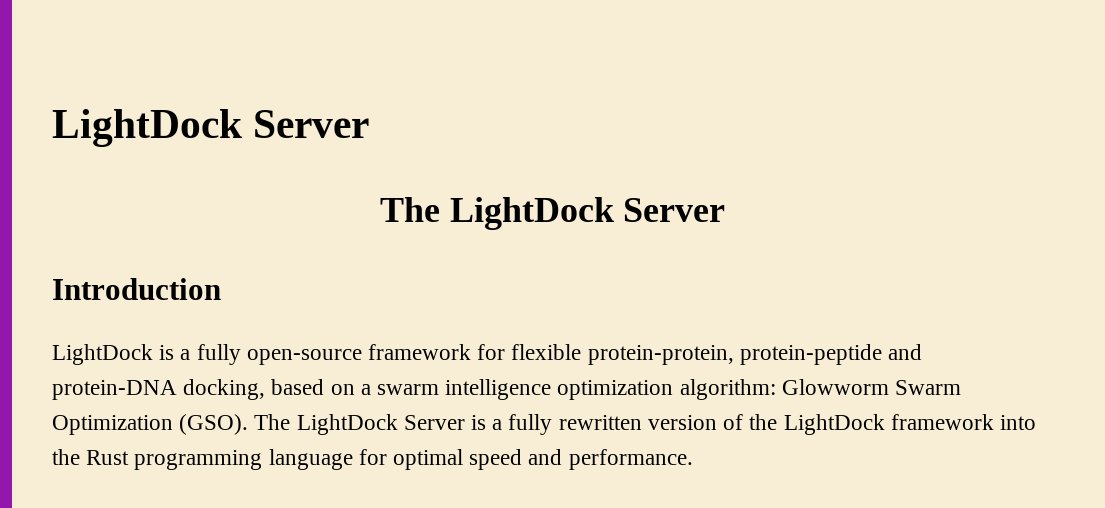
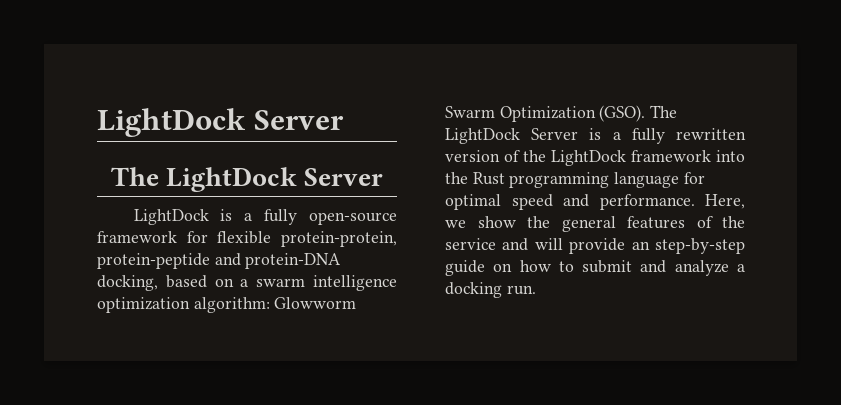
[52,278,221,300] // Introduction -> (384, 177) none
(693, 459) none -> [705,194,745,209] [445,216,745,232] [445,238,745,254] [445,260,745,276] [445,282,536,298] Here, we show the general features of the service and will provide an step-by-step guide on how to submit and analyze a docking run.

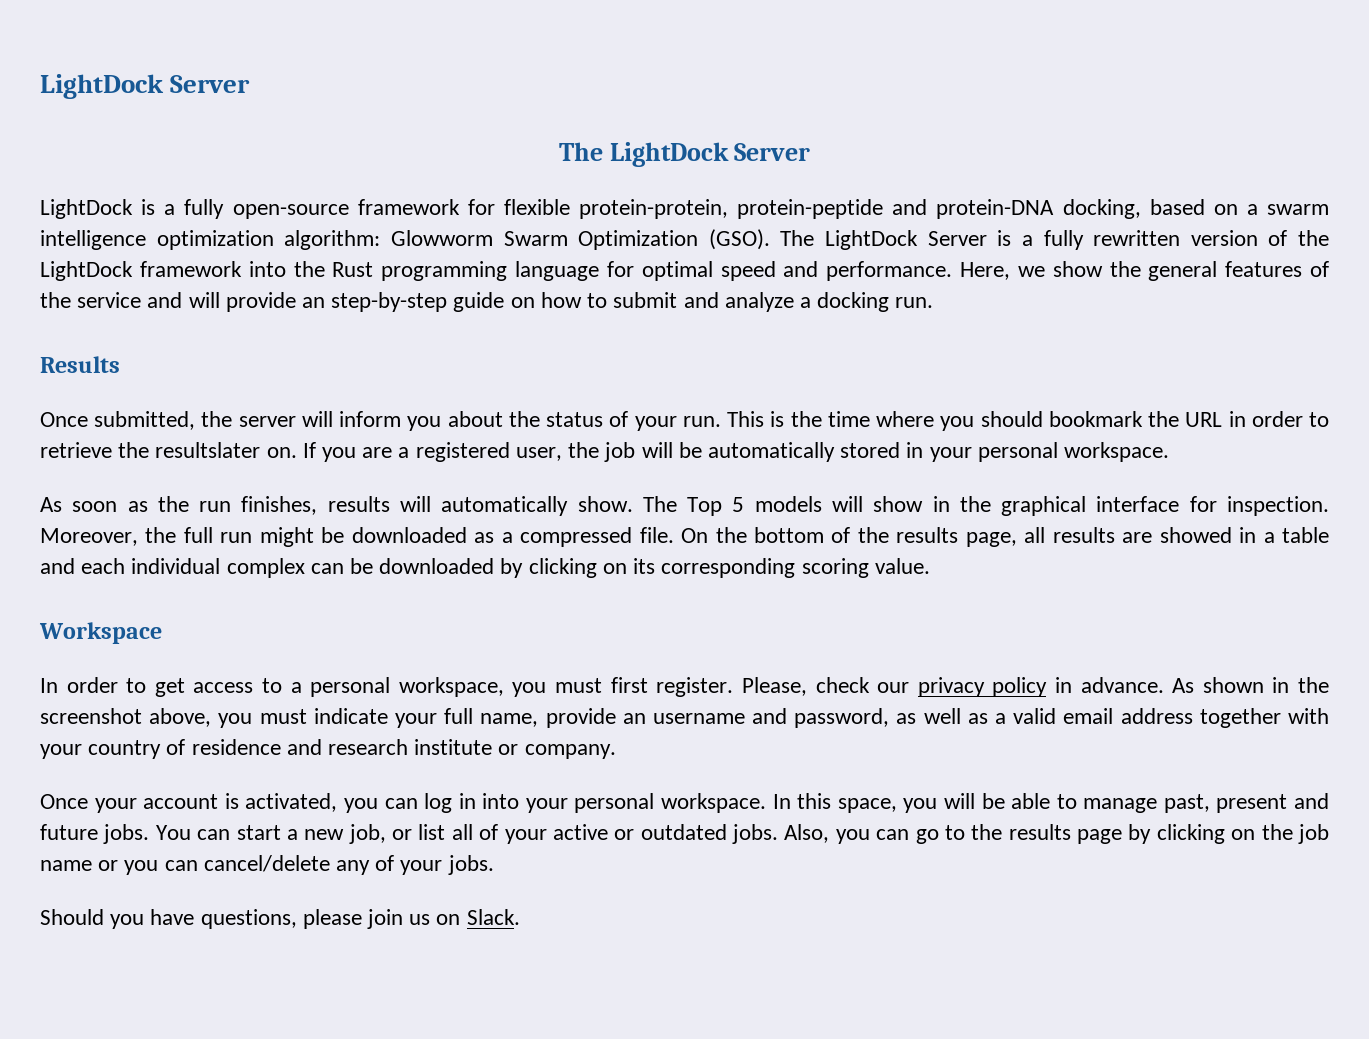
(536, 290) none -> [40,356,120,373] [40,411,1330,431] [40,442,1169,462] [40,496,1330,516] [40,527,1329,547] [40,558,930,578] [39,622,162,644] [40,677,1329,697] [40,708,1329,728] [40,739,616,759] [40,793,1329,813] [40,824,1329,844] [40,855,494,875] [40,909,520,929] // Results // Once submitted, the server will inform you about the status of your run. This is the time where you should bookmark the URL in order to retrieve the resultslater on. If you are a registered user, the job will be automatically stored in your personal workspace. // As soon as the run finishes, results will automatically show. The Top 5 models will show in the graphical interface for inspection. Moreover, the full run might be downloaded as a compressed file. On the bottom of the results page, all results are showed in a table and each individual complex can be downloaded by clicking on its corresponding scoring value. // Workspace // In order to get access to a personal workspace, you must first register. Please, check our privacy policy in advance. As shown in the screenshot above, you must indicate your full name, provide an username and password, as well as a valid email address together with your country of residence and research institute or company. // Once your account is activated, you can log in into your personal workspace. In this space, you will be able to manage past, present and future jobs. You can start a new job, or list all of your active or outdated jobs. Also, you can go to the results page by clicking on the job name or you can cancel/delete any of your jobs. // Should you have questions, please join us on Slack.

